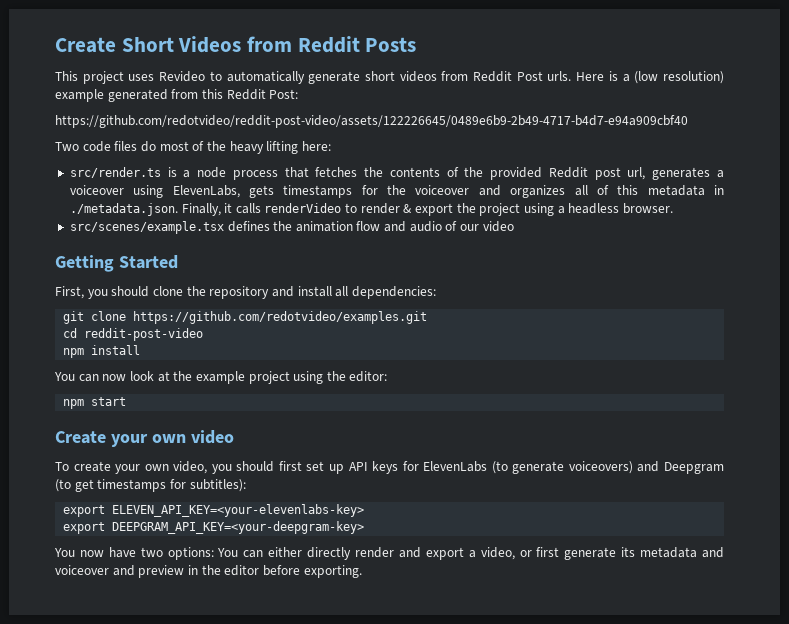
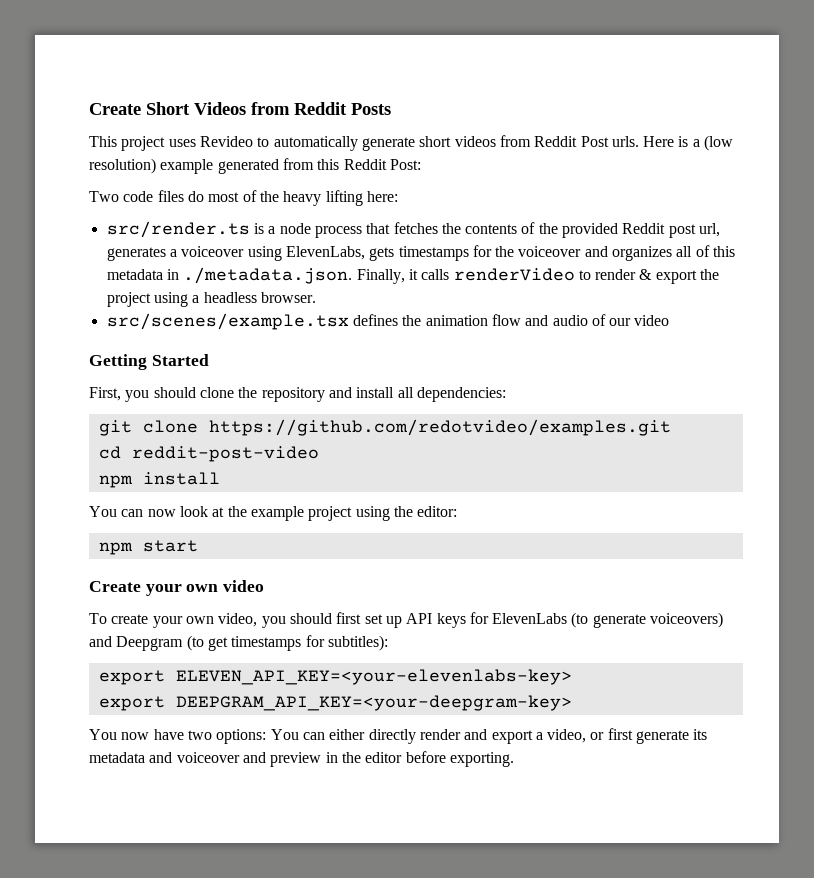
[55,115,688,128] // https://github.com/redotvideo/reddit-post-video/assets/122226645/0489e6b9-2b49-4717-b4d7-e94a909cbf40 -> (421, 164) none

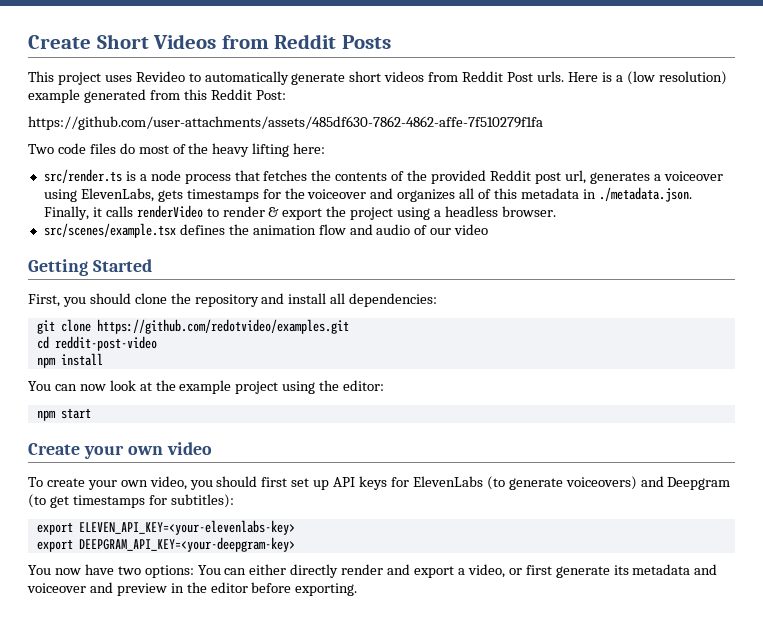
(421, 164) none -> [28,116,543,130] // https://github.com/user-attachments/assets/485df630-7862-4862-affe-7f510279f1fa

